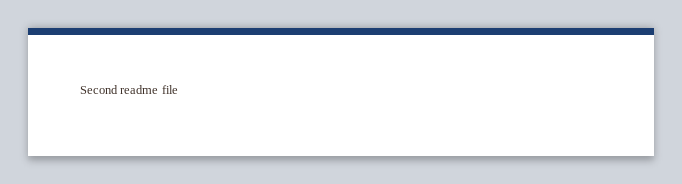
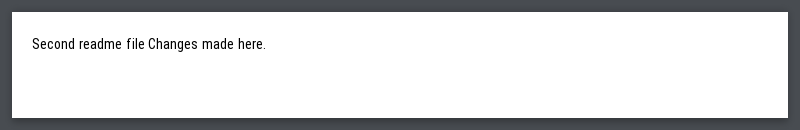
(178, 89) none -> [148,38,266,52] Changes made here.

